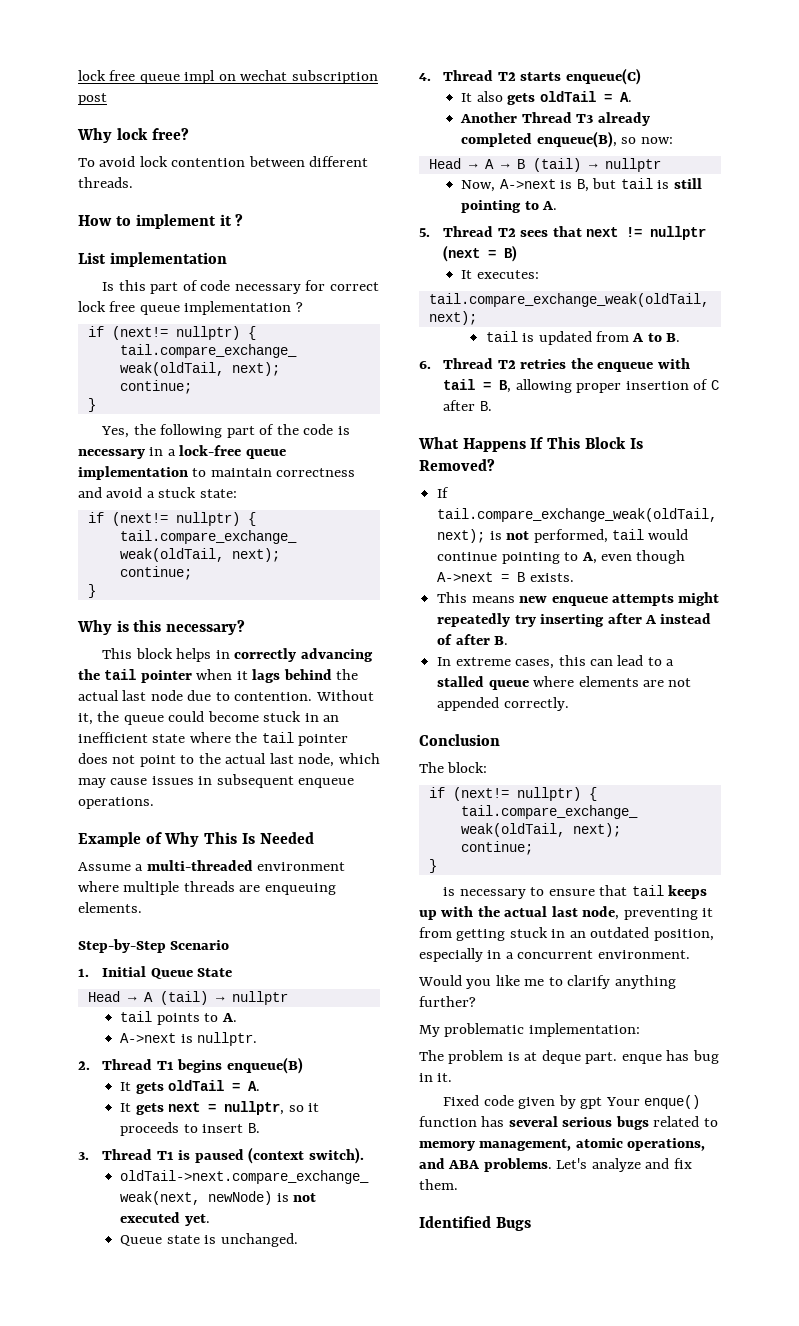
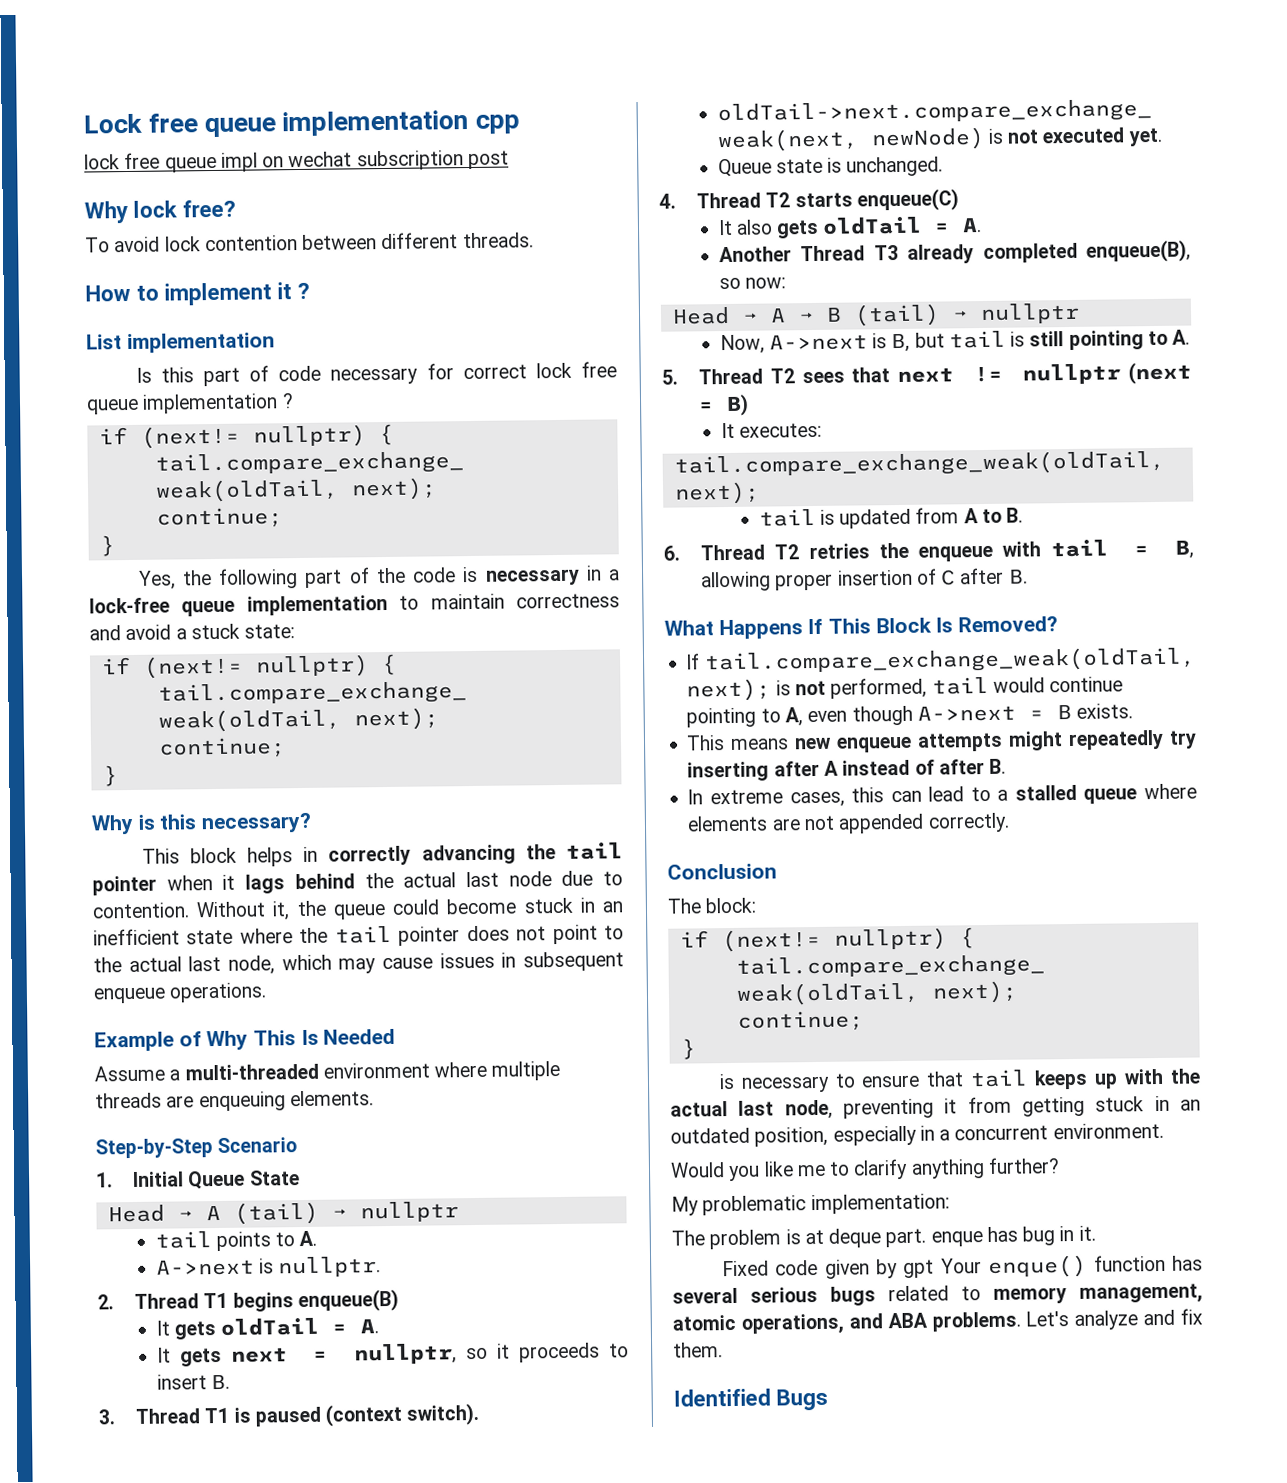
(78, 75) none -> [83,110,520,138] Lock free queue implementation cpp //

